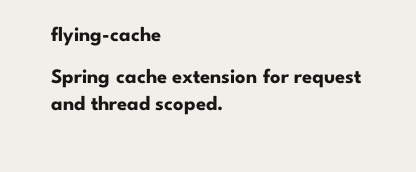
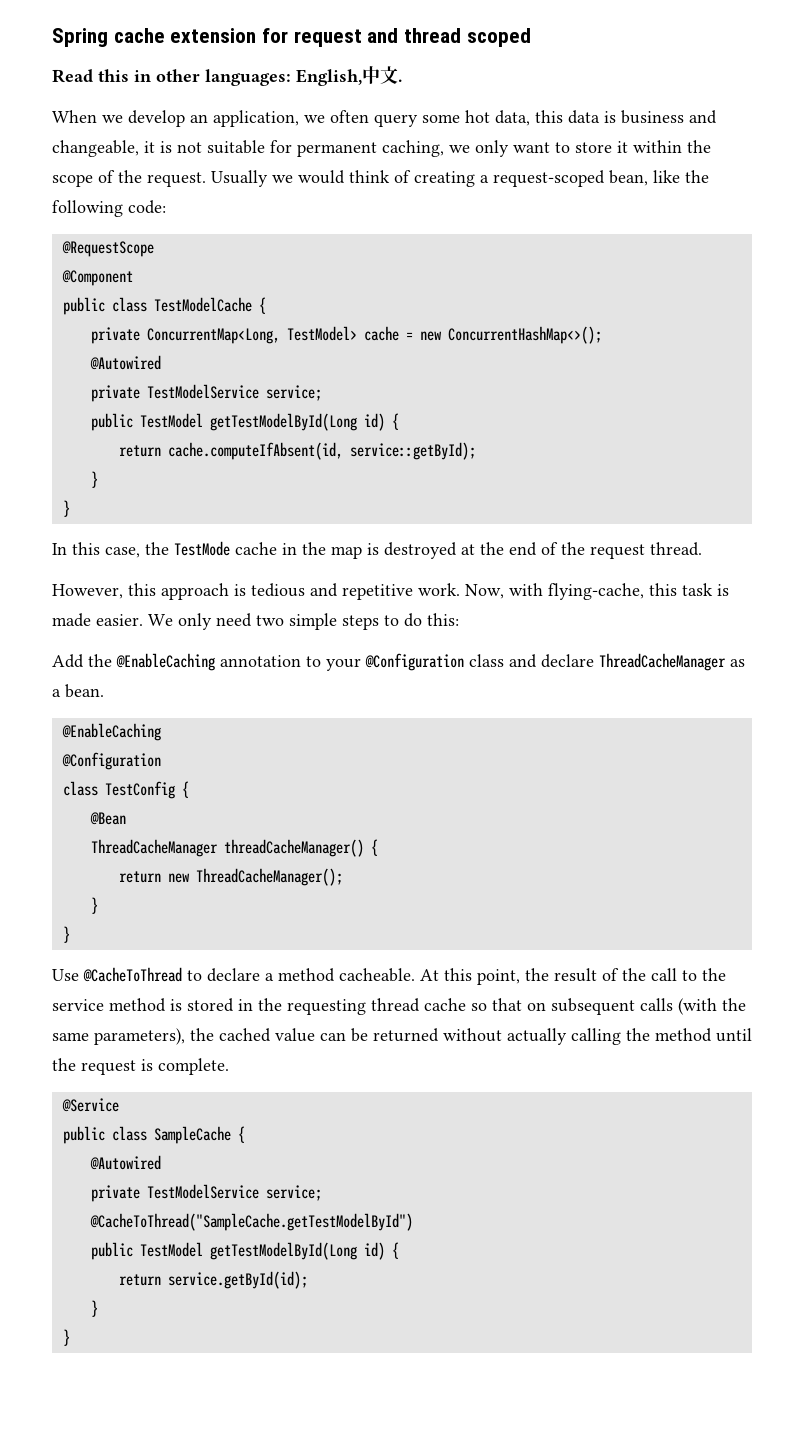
[51,26,161,46] flying-cache // -> (52, 37) none
[155,95,224,115] scoped. -> [466,28,531,47] [52,66,402,86] [52,110,717,127] [52,140,711,157] [52,170,709,187] [52,200,166,217] [61,241,154,257] [61,270,133,286] [62,297,266,315] [90,326,602,344] [89,355,161,370] [90,384,322,402] [90,413,399,431] [118,442,476,460] [90,471,98,488] [62,500,70,517] [52,541,702,559] [52,583,729,600] [52,613,459,630] [52,653,745,671] [52,684,104,698] [61,723,161,741] [61,752,161,770] [62,781,189,799] [89,812,126,825] [90,839,378,857] [118,868,343,886] [90,897,98,914] [62,926,70,943] [52,967,726,985] [52,998,746,1015] [52,1028,752,1045] [52,1058,229,1075] [61,1098,119,1112] [62,1126,245,1144] [89,1155,161,1170] [90,1184,322,1202] [89,1213,413,1231] [90,1242,399,1260] [118,1271,308,1289] [90,1300,98,1317] [62,1329,70,1346] scoped // Read this in other languages: English,中文. // When we develop an application, we often query some hot data, this data is business and changeable, it is not suitable for permanent caching, we only want to store it within the scope of the request. Usually we would think of creating a request-scoped bean, like the following code: // @RequestScope // @Component // public class TestModelCache { // private ConcurrentMap<Long, TestModel> cache = new ConcurrentHashMap<>(); // @Autowired // private TestModelService service; // public TestModel getTestModelById(Long id) { // return cache.computeIfAbsent(id, service::getById); // } // } // In this case, the TestMode cache in the map is destroyed at the end of the request thread. // However, this approach is tedious and repetitive work. Now, with flying-cache, this task is made easier. We only need two simple steps to do this: // Add the @EnableCaching annotation to your @Configuration class and declare ThreadCacheManager as a bean. // @EnableCaching // @Configuration // class TestConfig { // @Bean // ThreadCacheManager threadCacheManager() { // return new ThreadCacheManager(); // } // } // Use @CacheToThread to declare a method cacheable. At this point, the result of the call to the service method is stored in the requesting thread cache so that on subsequent calls (with the same parameters), the cached value can be returned without actually calling the method until the request is complete. // @Service // public class SampleCache { // @Autowired // private TestModelService service; // @CacheToThread("SampleCache.getTestModelById") // public TestModel getTestModelById(Long id) { // return service.getById(id); // } // }

